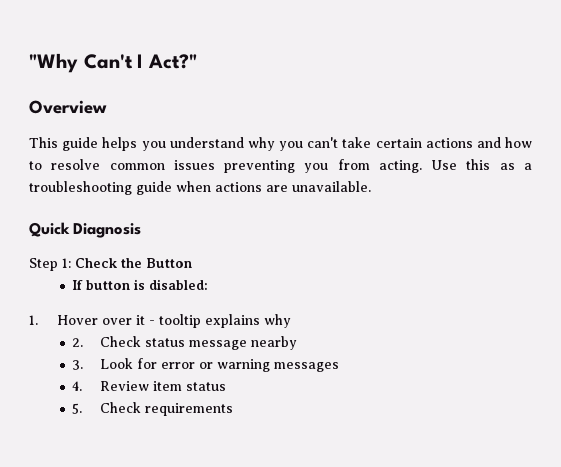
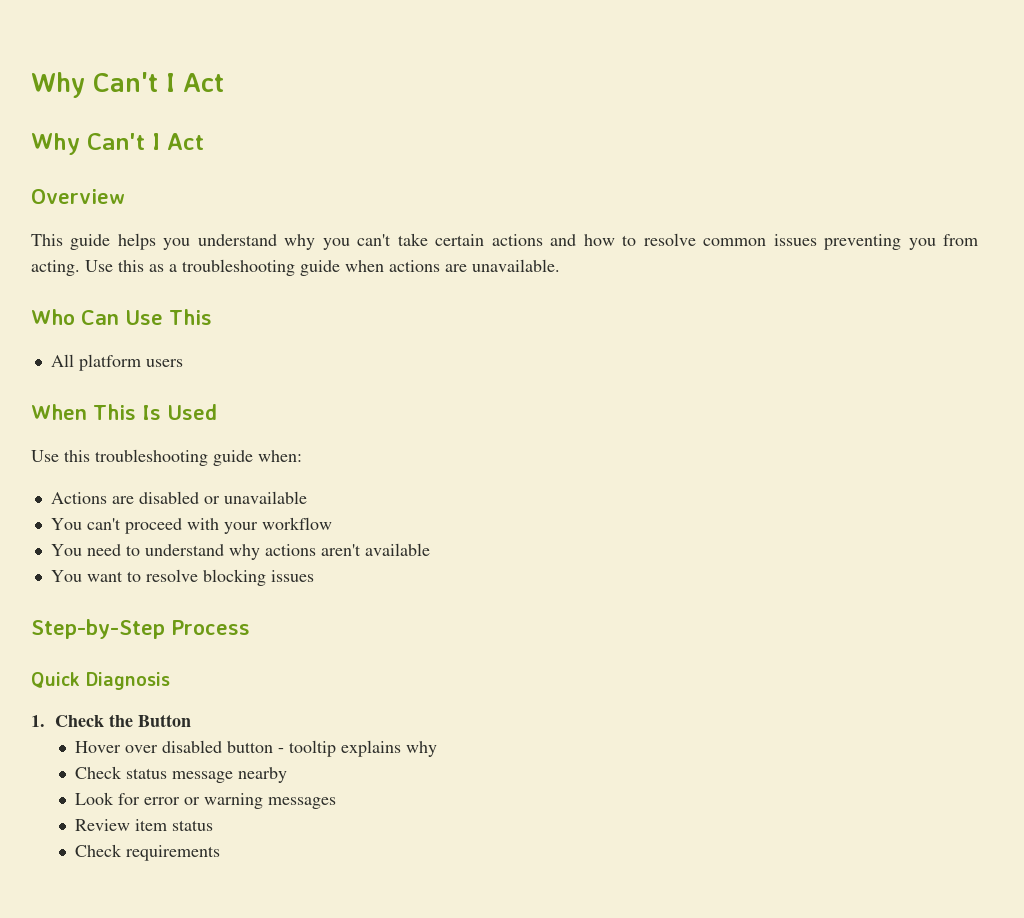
[29,53,197,73] "Why Can't I Act?" -> [31,72,224,98] [31,133,204,155] Why Can't I Act // Why Can't I Act
(371, 186) none -> [31,309,212,325] [50,354,183,371] [31,404,217,420] [31,449,302,466] [50,491,307,504] [50,517,332,534] [50,543,430,560] [50,569,314,586] [31,619,250,639] // Who Can Use This // All platform users // When This Is Used // Use this troubleshooting guide when: // Actions are disabled or unavailable // You can't proceed with your workflow // You need to understand why actions aren't available // You want to resolve blocking issues // Step-by-Step Process
[29,258,71,271] Step 1: -> [31,715,45,727] 1.
[72,279,209,290] [29,315,145,325] If button is disabled: // 1. Hover over it -> [75,740,274,753] Hover over disabled button
[72,338,84,347] 2. -> (438, 749) none
[72,360,84,370] 3. -> (288, 775) none
[72,381,83,391] 4. -> (337, 803) none
[72,403,83,414] 5. -> (214, 825) none

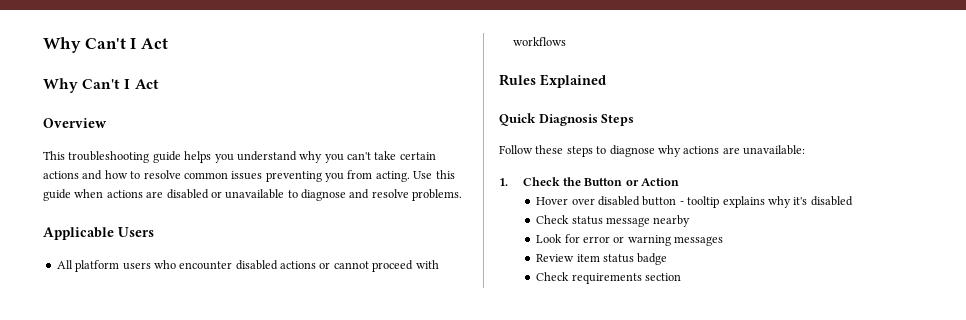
(63, 240) none -> [68,151,150,163] troubleshooting
[149,259,295,276] as a troubleshooting -> (455, 174) none
[472,259,560,272] [31,309,212,325] [50,354,183,371] [31,404,217,420] [31,449,302,466] [50,491,307,504] [50,517,332,534] [50,543,430,560] [50,569,314,586] [31,619,250,639] [31,672,170,690] unavailable. // Who Can Use This // All platform users // When This Is Used // Use this troubleshooting guide when: // Actions are disabled or unavailable // You can't proceed with your workflow // You need to understand why actions aren't available // You want to resolve blocking issues // Step-by-Step Process // Quick Diagnosis -> [166,189,463,201] [43,227,154,240] [56,260,439,272] [512,37,566,46] [499,74,606,88] [499,113,635,126] [499,145,805,157] disabled or unavailable to diagnose and resolve problems. // Applicable Users // All platform users who encounter disabled actions or cannot proceed with workflows // Rules Explained // Quick Diagnosis Steps // Follow these steps to diagnose why actions are unavailable:
(192, 720) none -> [625,178,680,186] or Action
(438, 749) none -> [793,196,853,206] it's disabled
(214, 825) none -> [637,253,668,265] badge
(221, 853) none -> [645,273,682,281] section

